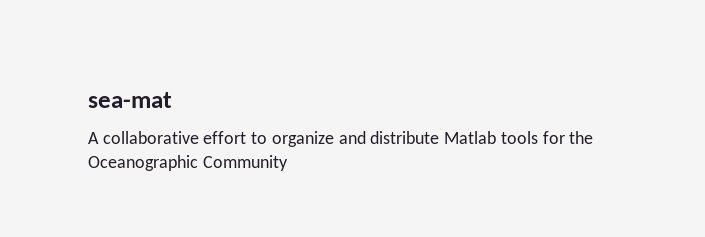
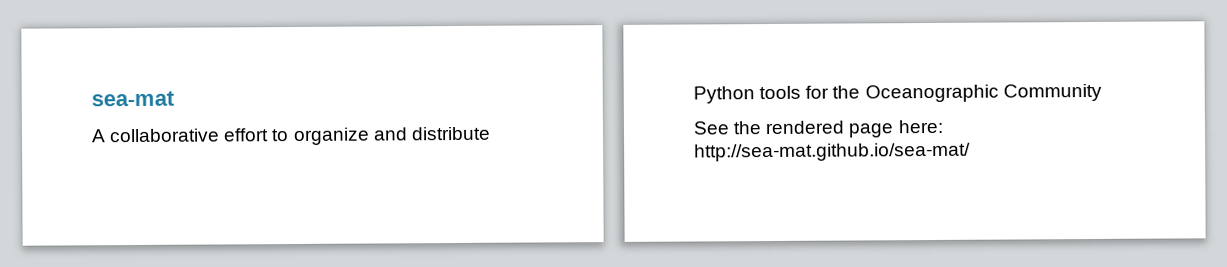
[444,131,497,144] Matlab -> [693,86,755,104] Python
(288, 163) none -> [693,119,944,138] [694,142,971,162] // See the rendered page here: http://sea-mat.github.io/sea-mat/

